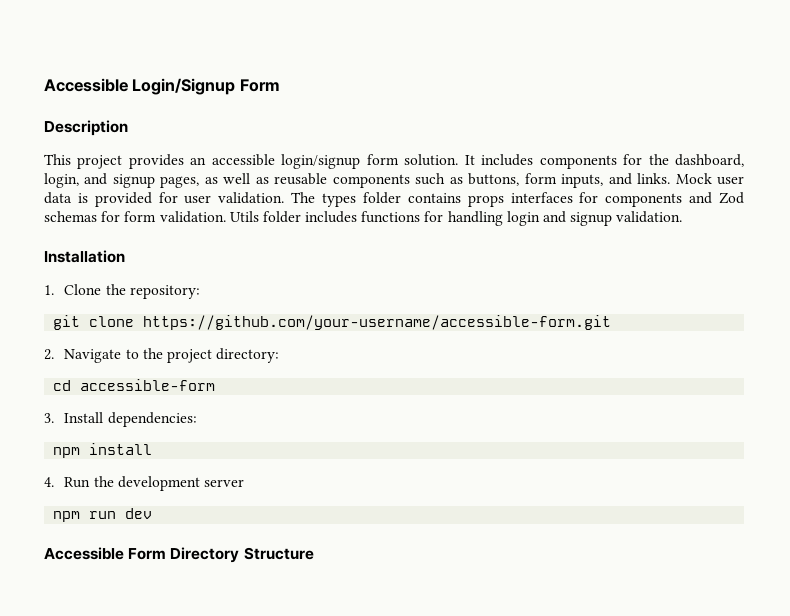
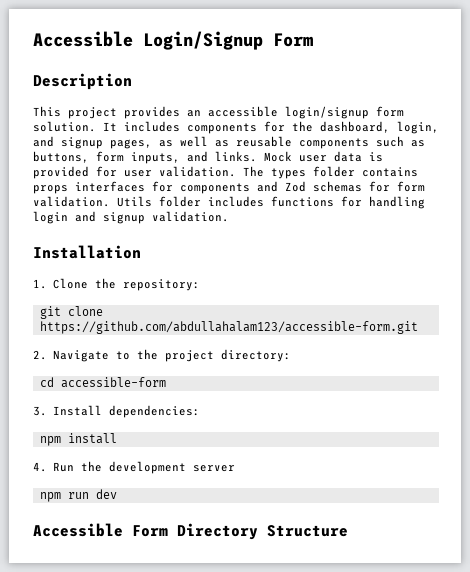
[143,315,612,330] https://github.com/your-username/accessible-form.git -> [39,321,418,334] https://github.com/abdullahalam123/accessible-form.git

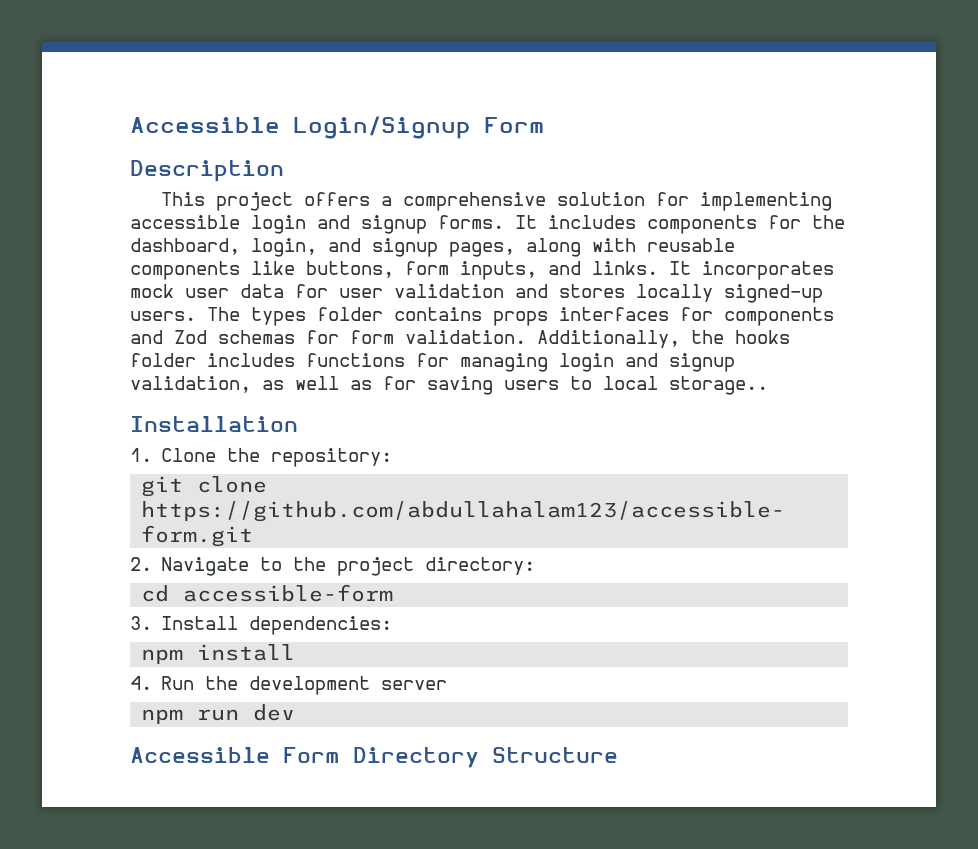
[124,106,404,119] [33,121,96,132] provides an accessible login/signup form solution. -> [303,192,832,211] [130,215,504,234] offers a comprehensive solution for implementing accessible login and signup forms.
[159,136,425,149] as well as reusable components such as -> [526,238,735,257] [130,261,295,280] along with reusable components like
[264,151,383,162] [33,166,236,179] Mock user data is provided for user validation. -> [669,261,834,280] [130,284,823,303] [130,311,196,321] It incorporates mock user data for user validation and stores locally signed-up users.
[117,196,152,207] Utils -> [537,330,790,348] Additionally, the hooks
[369,196,425,209] [33,211,229,224] handling login and signup validation. -> [460,353,735,372] [130,376,768,395] managing login and signup validation, as well as for saving users to local storage..

